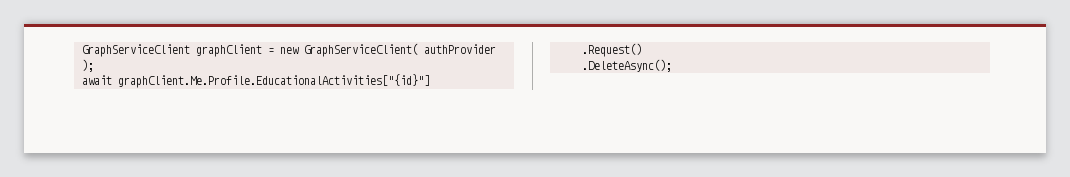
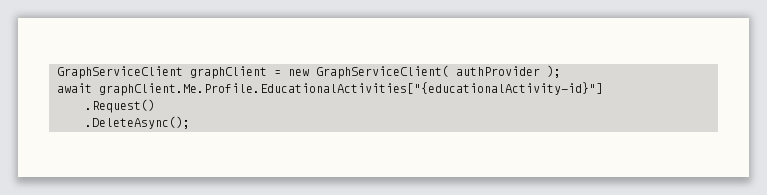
[117,74,430,88] graphClient.Me.Profile.EducationalActivities["{id}"] -> [98,82,603,96] graphClient.Me.Profile.EducationalActivities["{educationalActivity-id}"]

